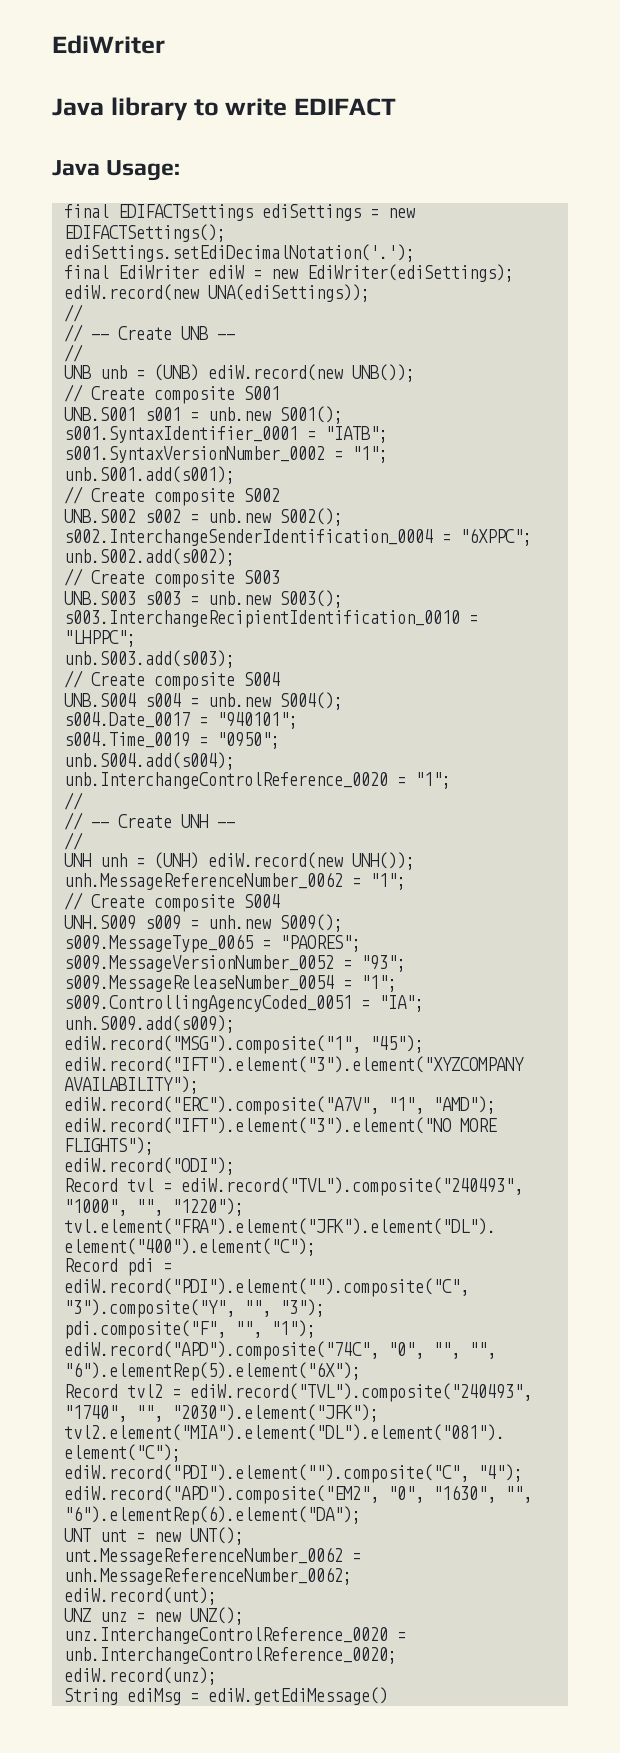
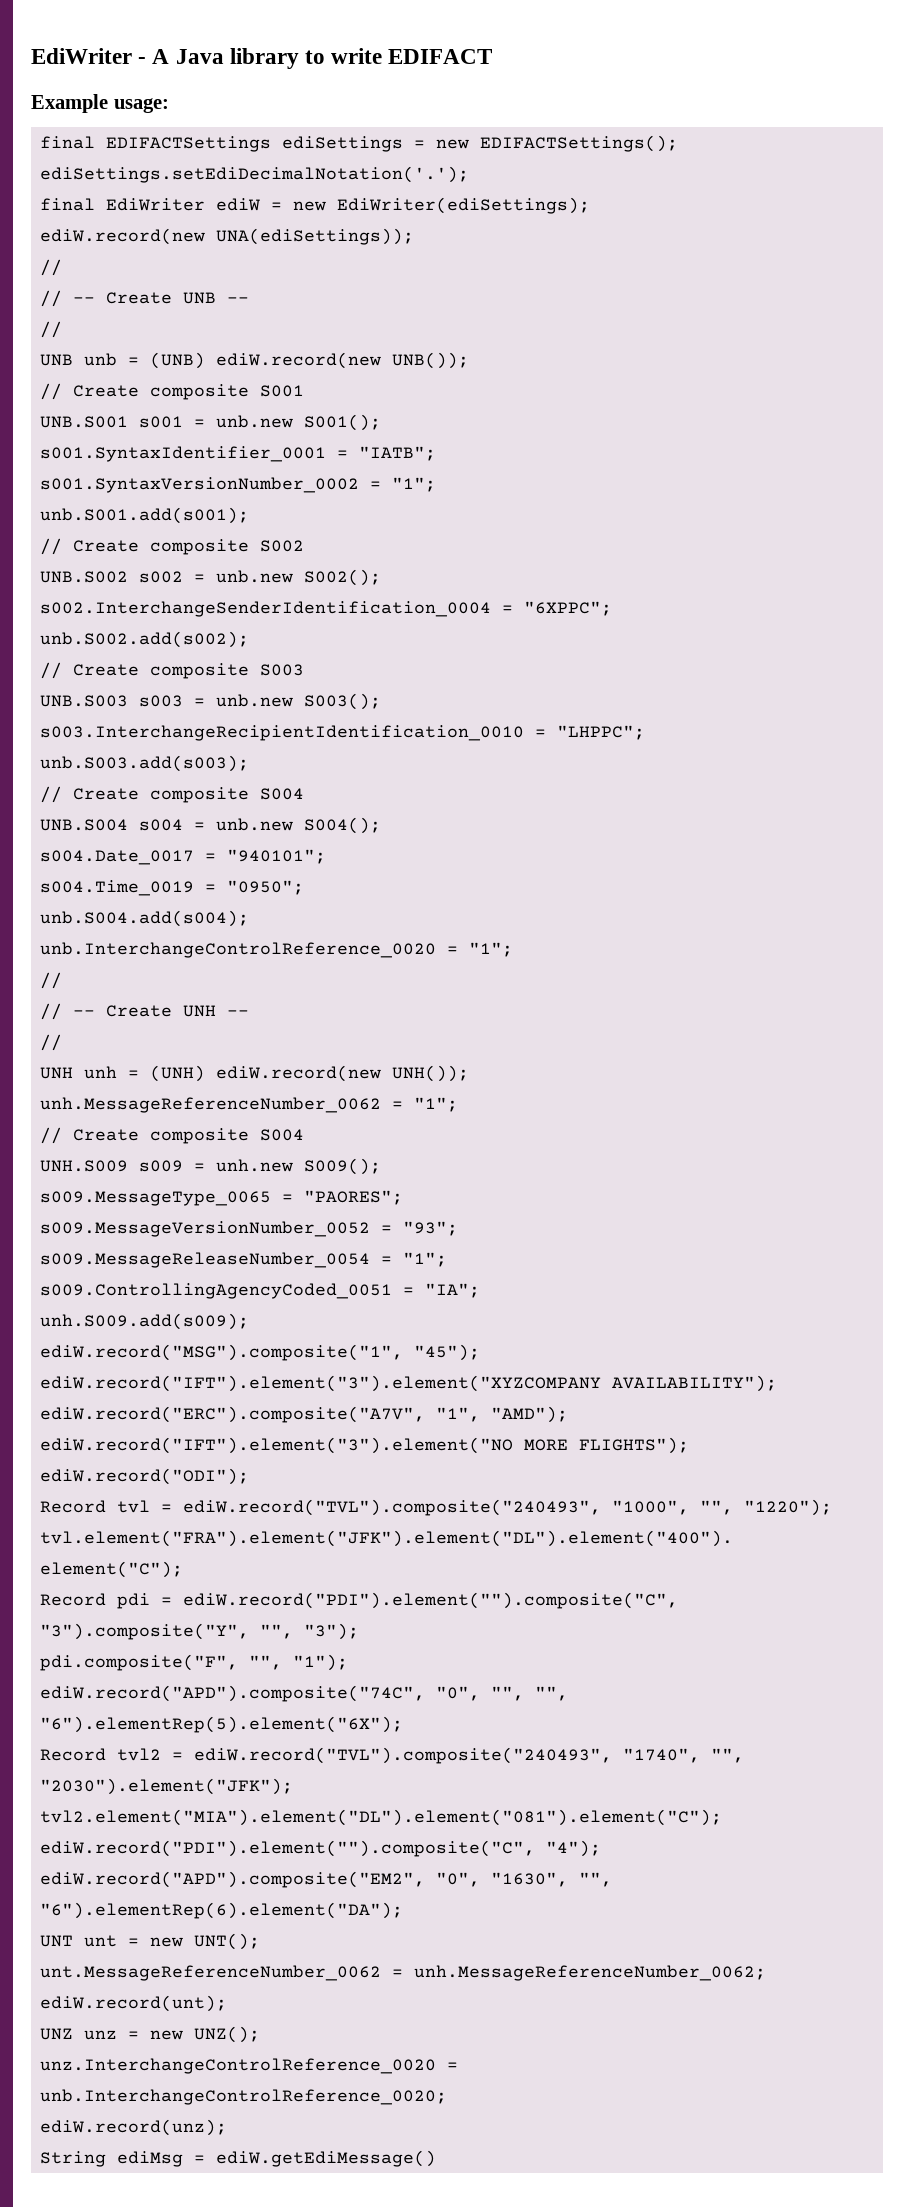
[52,35,165,54] EdiWriter // -> [31,48,170,64] EdiWriter - A
[52,160,181,181] Java Usage: -> [31,94,169,113] Example usage:

